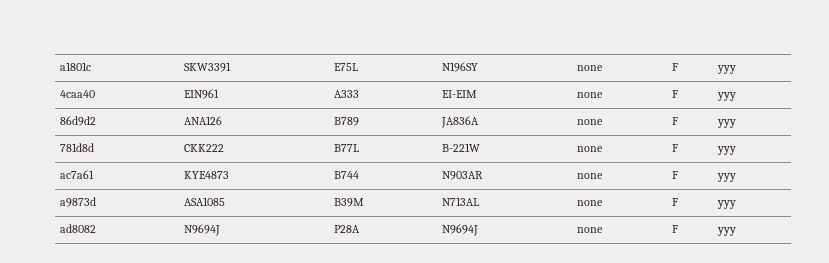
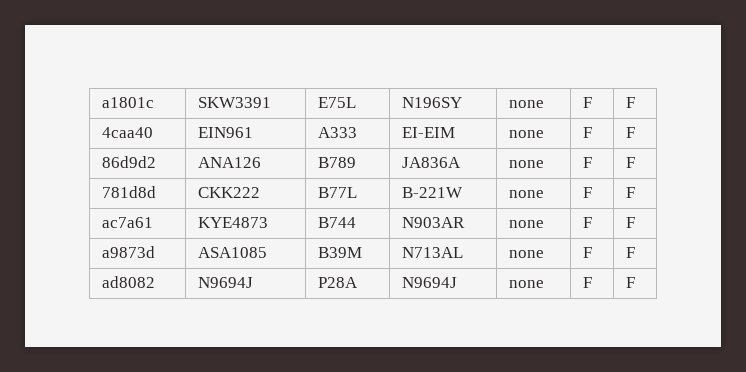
[717,65,737,74] yyy -> [625,97,635,108] F
[717,92,737,101] yyy -> [625,127,635,138] F
[717,119,737,128] yyy -> [625,157,635,168] F
[717,146,737,155] yyy -> [625,187,635,198] F
[717,173,737,182] yyy -> [625,217,635,228] F
[717,200,737,209] yyy -> [625,247,635,258] F
[717,227,737,236] yyy -> [625,277,635,288] F

